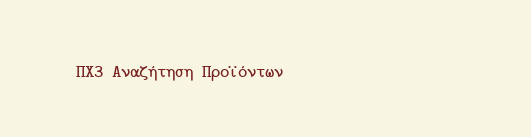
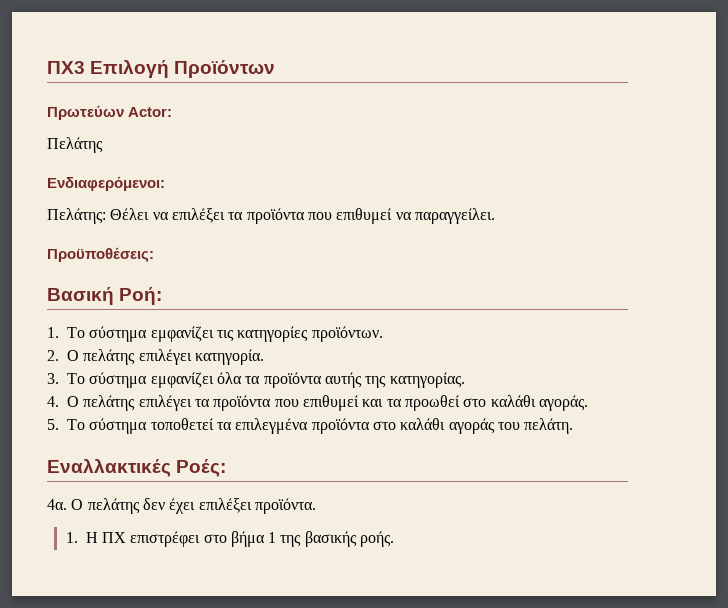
[112,65,193,81] Αναζήτηση -> [90,60,170,78] Επιλογή
(283, 73) none -> [47,105,173,120] [47,137,103,153] [47,176,165,191] [47,208,495,224] [47,247,154,262] [47,287,163,305] [47,326,383,342] [47,349,264,365] [47,372,465,388] [47,395,588,411] [47,418,574,434] [47,459,227,477] [47,498,316,514] [65,531,395,547] // Πρωτεύων Actor: // Πελάτης // Ενδιαφερόμενοι: // Πελάτης: Θέλει να επιλέξει τα προϊόντα που επιθυμεί να παραγγείλει. // Προϋποθέσεις: // Βασική Ροή: // 1. Το σύστημα εμφανίζει τις κατηγορίες προϊόντων. // 2. Ο πελάτης επιλέγει κατηγορία. // 3. Το σύστημα εμφανίζει όλα τα προϊόντα αυτής της κατηγορίας. // 4. Ο πελάτης επιλέγει τα προϊόντα που επιθυμεί και τα προωθεί στο καλάθι αγοράς. // 5. Το σύστημα τοποθετεί τα επιλεγμένα προϊόντα στο καλάθι αγοράς του πελάτη. // Εναλλακτικές Ροές: // 4α. Ο πελάτης δεν έχει επιλέξει προϊόντα. // 1. Η ΠΧ επιστρέφει στο βήμα 1 της βασικής ροής.

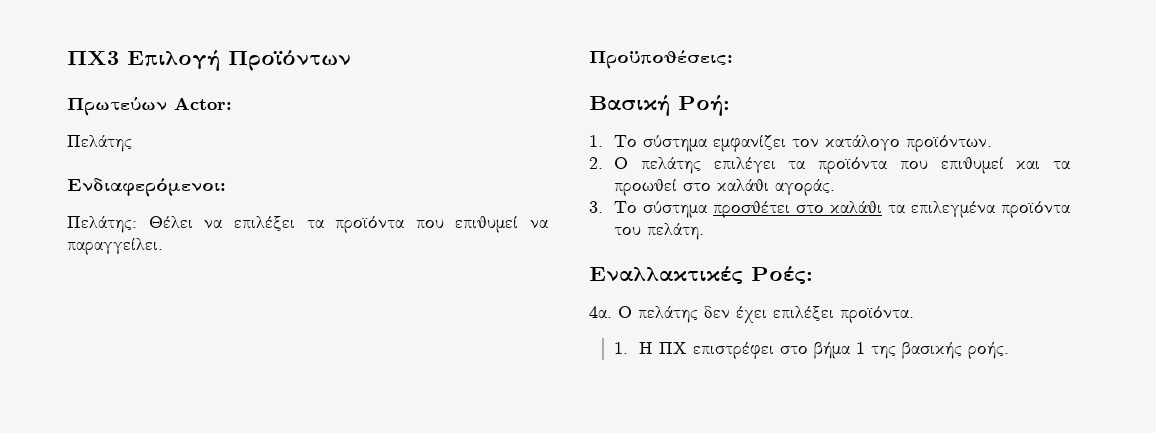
[216,326,309,342] τις κατηγορίες -> [791,135,900,151] τον κατάλογο
[194,349,264,365] [47,372,465,388] [47,395,192,411] κατηγορία. // 3. Το σύστημα εμφανίζει όλα τα προϊόντα αυτής της κατηγορίας. // 4. Ο πελάτης επιλέγει -> (776, 165) none
[47,418,495,434] 5. Το σύστημα τοποθετεί τα επιλεγμένα προϊόντα στο καλάθι αγοράς -> [589,201,1070,218] 3. Το σύστημα προσθέτει στο καλάθι τα επιλεγμένα προϊόντα

